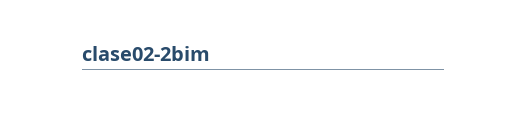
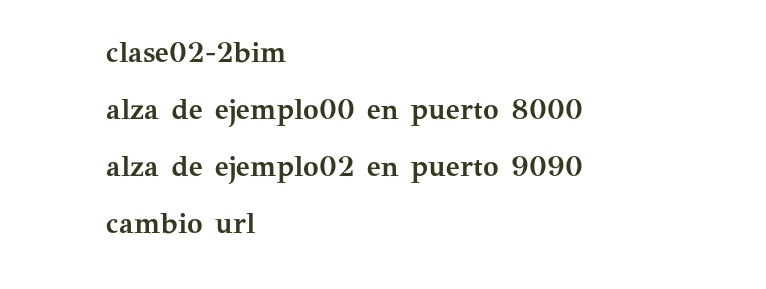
(210, 53) none -> [106,99,583,127] [106,156,583,184] [106,213,255,234] // alza de ejemplo00 en puerto 8000 // alza de ejemplo02 en puerto 9090 // cambio url

